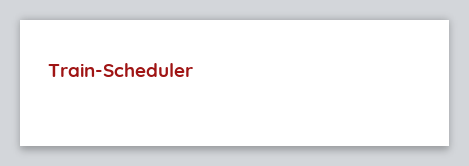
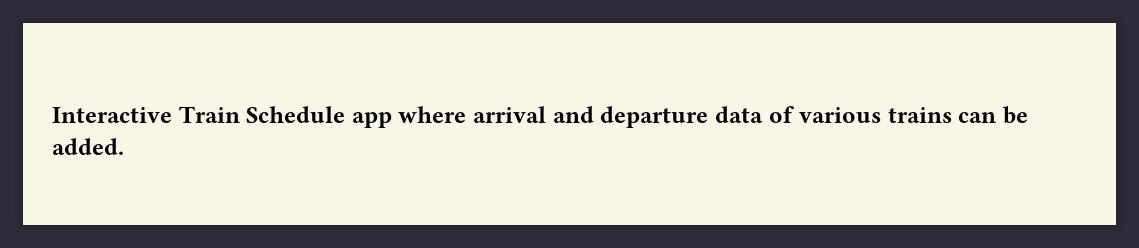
[48,63,193,77] Train-Scheduler -> [52,106,1028,128] [52,138,124,155] Interactive Train Schedule app where arrival and departure data of various trains can be added.

